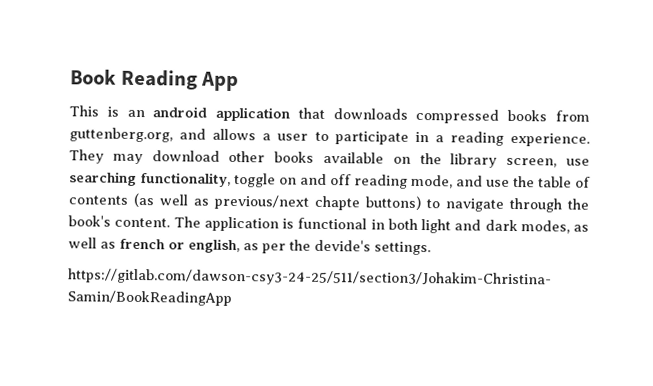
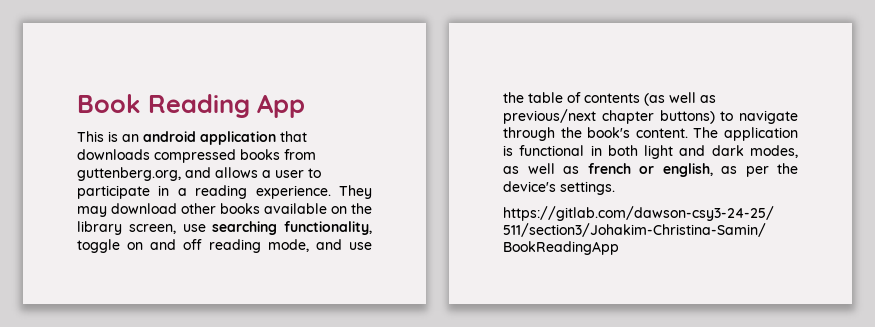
[314,195,360,211] chapte -> [601,110,654,124] chapter
[314,239,371,252] devide's -> [503,181,556,192] device's

